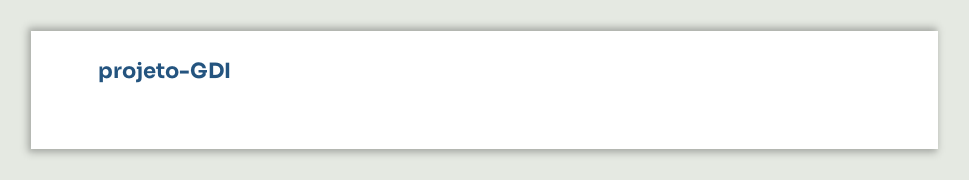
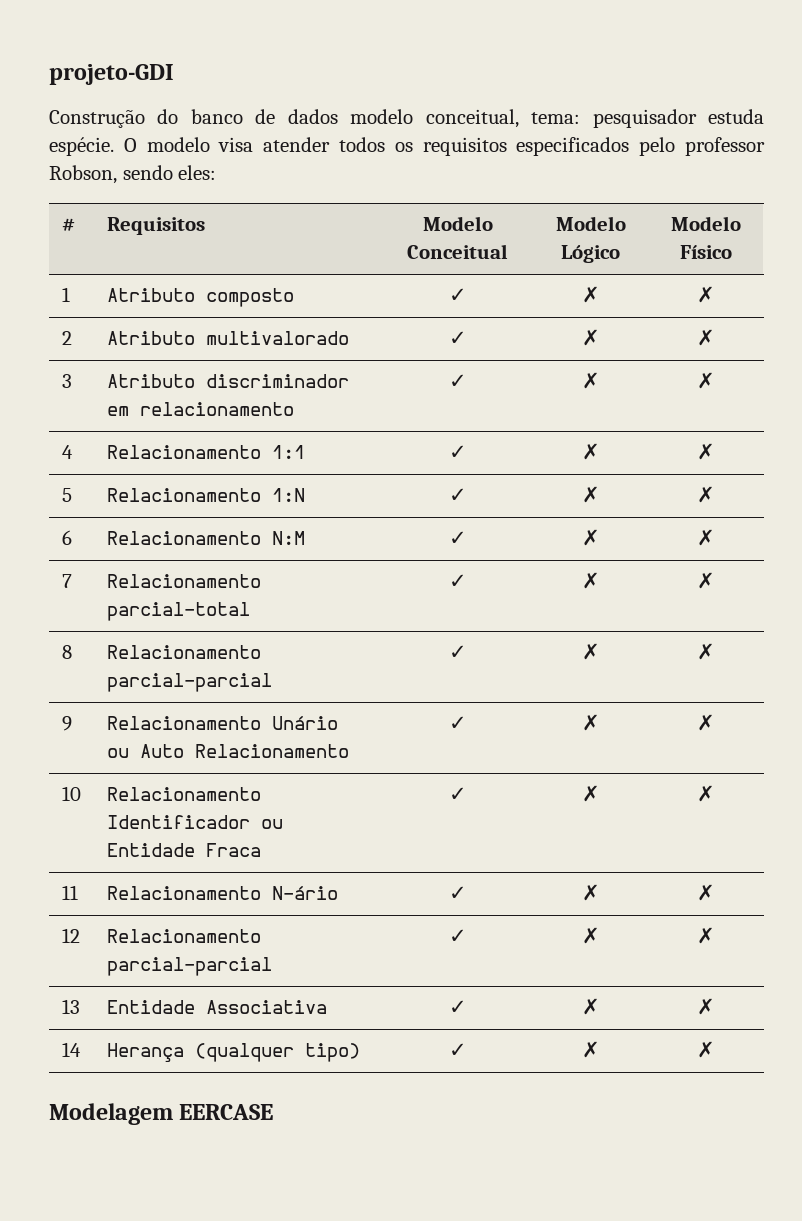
(231, 72) none -> [49,109,765,128] [49,137,765,156] [49,165,217,184] [61,218,75,231] [106,217,205,235] [422,216,493,231] [407,244,508,259] [555,216,626,231] [561,245,620,263] [671,216,741,231] [680,245,732,259] [61,287,70,302] [106,288,294,307] [448,288,467,302] [581,286,600,303] [697,286,715,303] [61,331,72,345] [106,331,349,345] [448,331,467,345] [581,329,600,346] [697,329,715,346] [61,374,72,388] [106,374,349,388] [106,402,294,416] [448,374,467,388] [581,372,600,389] [697,372,715,389] [61,445,73,459] [106,445,305,459] [448,445,467,459] [581,443,600,460] [697,443,715,460] [61,488,72,502] [106,488,305,502] [448,488,467,502] [581,486,600,503] [697,486,715,503] [61,530,72,545] [106,531,305,545] [448,531,467,545] [581,529,600,546] [697,529,715,546] [61,574,72,588] [106,574,261,588] [106,602,250,621] [448,574,467,588] [581,572,600,589] [697,572,715,589] [61,645,72,659] [106,645,261,659] [106,673,272,692] [448,645,467,659] [581,643,600,660] [697,643,715,660] [61,716,72,731] [106,716,338,730] [106,744,349,758] [448,716,467,730] [581,714,600,731] [697,714,715,731] [61,786,81,801] [106,787,261,801] [106,815,283,829] [106,843,261,857] [448,787,467,801] [581,785,600,802] [697,785,715,802] [61,885,78,900] [106,886,338,900] [448,886,467,900] [581,884,600,901] [697,884,715,901] [61,928,80,943] [106,929,261,943] [106,957,272,976] [448,929,467,943] [581,927,600,944] [697,927,715,944] [61,999,80,1014] [106,1000,327,1014] [448,1000,467,1014] [581,998,600,1015] [697,998,715,1015] [61,1042,81,1057] [106,1043,360,1062] [448,1043,467,1057] [581,1041,600,1058] [697,1041,715,1058] [49,1103,274,1125] // Construção do banco de dados modelo conceitual, tema: pesquisador estuda espécie. O modelo visa atender todos os requisitos especificados pelo professor Robson, sendo eles: // # | Requisitos | Modelo Conceitual | Modelo Lógico | Modelo Físico // 1 | Atributo composto | ✓ | ✗ | ✗ // 2 | Atributo multivalorado | ✓ | ✗ | ✗ // 3 | Atributo discriminador em relacionamento | ✓ | ✗ | ✗ // 4 | Relacionamento 1:1 | ✓ | ✗ | ✗ // 5 | Relacionamento 1:N | ✓ | ✗ | ✗ // 6 | Relacionamento N:M | ✓ | ✗ | ✗ // 7 | Relacionamento parcial-total | ✓ | ✗ | ✗ // 8 | Relacionamento parcial-parcial | ✓ | ✗ | ✗ // 9 | Relacionamento Unário ou Auto Relacionamento | ✓ | ✗ | ✗ // 10 | Relacionamento Identificador ou Entidade Fraca | ✓ | ✗ | ✗ // 11 | Relacionamento N-ário | ✓ | ✗ | ✗ // 12 | Relacionamento parcial-parcial | ✓ | ✗ | ✗ // 13 | Entidade Associativa | ✓ | ✗ | ✗ // 14 | Herança (qualquer tipo) | ✓ | ✗ | ✗ // Modelagem EERCASE

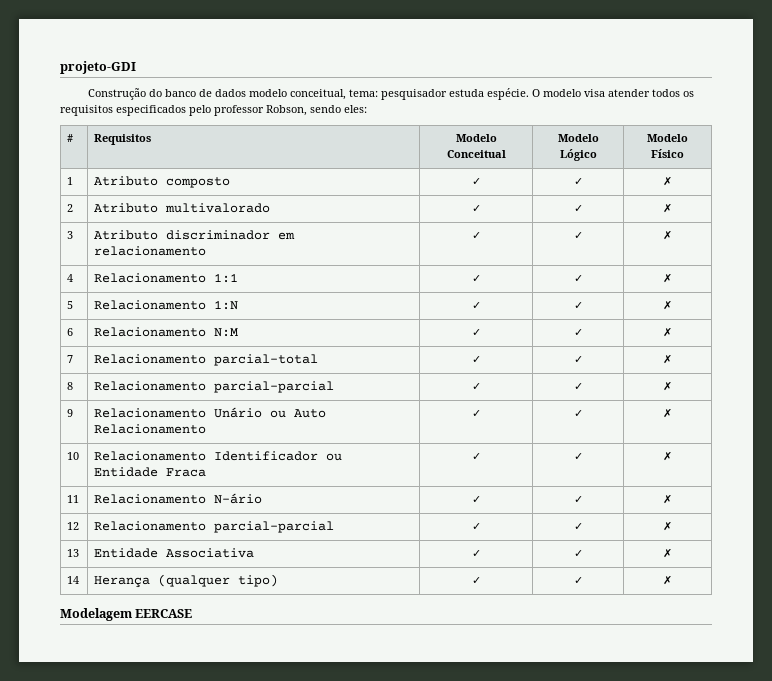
[581,286,600,303] ✗ -> [573,178,583,185] ✓
[581,329,600,346] ✗ -> [573,205,583,212] ✓
[581,372,600,389] ✗ -> [573,232,583,239] ✓
[581,443,600,460] ✗ -> [573,275,583,282] ✓
[581,486,600,503] ✗ -> [573,302,583,309] ✓
[581,529,600,546] ✗ -> [573,329,583,336] ✓
[581,572,600,589] ✗ -> [573,356,583,363] ✓
[581,643,600,660] ✗ -> [573,383,583,390] ✓
[581,714,600,731] ✗ -> [573,410,583,417] ✓
[581,785,600,802] ✗ -> [573,453,583,460] ✓
[581,884,600,901] ✗ -> [573,496,583,503] ✓
[581,927,600,944] ✗ -> [573,523,583,530] ✓
[581,998,600,1015] ✗ -> [573,550,583,557] ✓
[581,1041,600,1058] ✗ -> [573,577,583,584] ✓

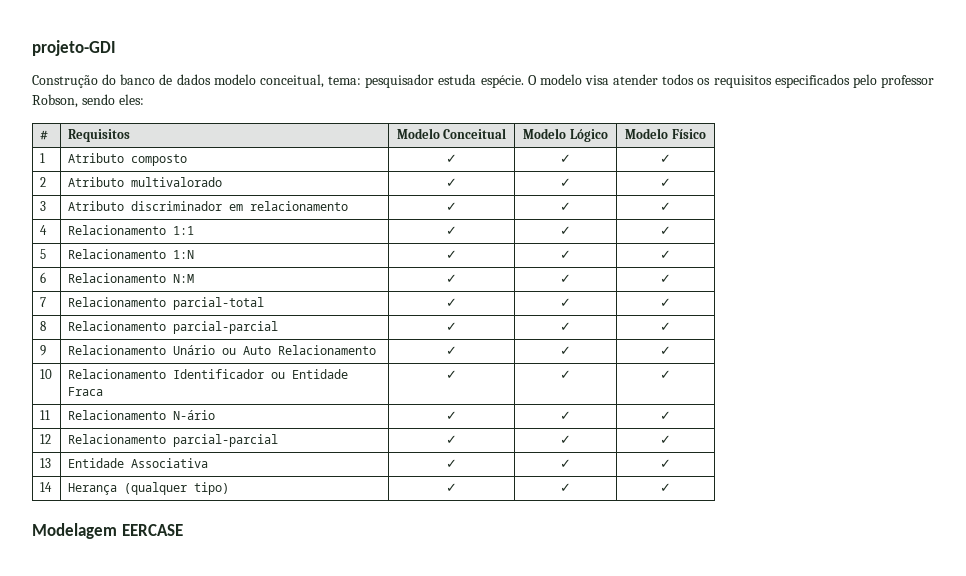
[662,176,672,186] ✗ -> [660,154,671,163] ✓
[662,203,672,213] ✗ -> [660,178,671,187] ✓
[662,230,672,240] ✗ -> [660,202,671,211] ✓
[662,273,672,283] ✗ -> [660,226,671,235] ✓
[662,300,672,310] ✗ -> [660,250,671,259] ✓
[662,327,672,337] ✗ -> [660,274,671,283] ✓
[662,354,672,364] ✗ -> [660,298,671,307] ✓
[662,381,672,391] ✗ -> [660,322,671,331] ✓
[662,408,672,418] ✗ -> [660,346,671,355] ✓
[662,451,672,461] ✗ -> [660,370,671,379] ✓
[662,494,672,504] ✗ -> [660,411,671,420] ✓
[662,521,672,531] ✗ -> [660,435,671,444] ✓
[662,548,672,558] ✗ -> [660,459,671,468] ✓
[662,575,672,585] ✗ -> [660,483,671,492] ✓

